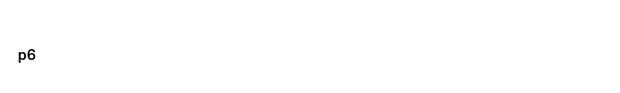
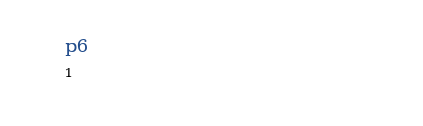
(36, 56) none -> [65,68,72,77] // 1

